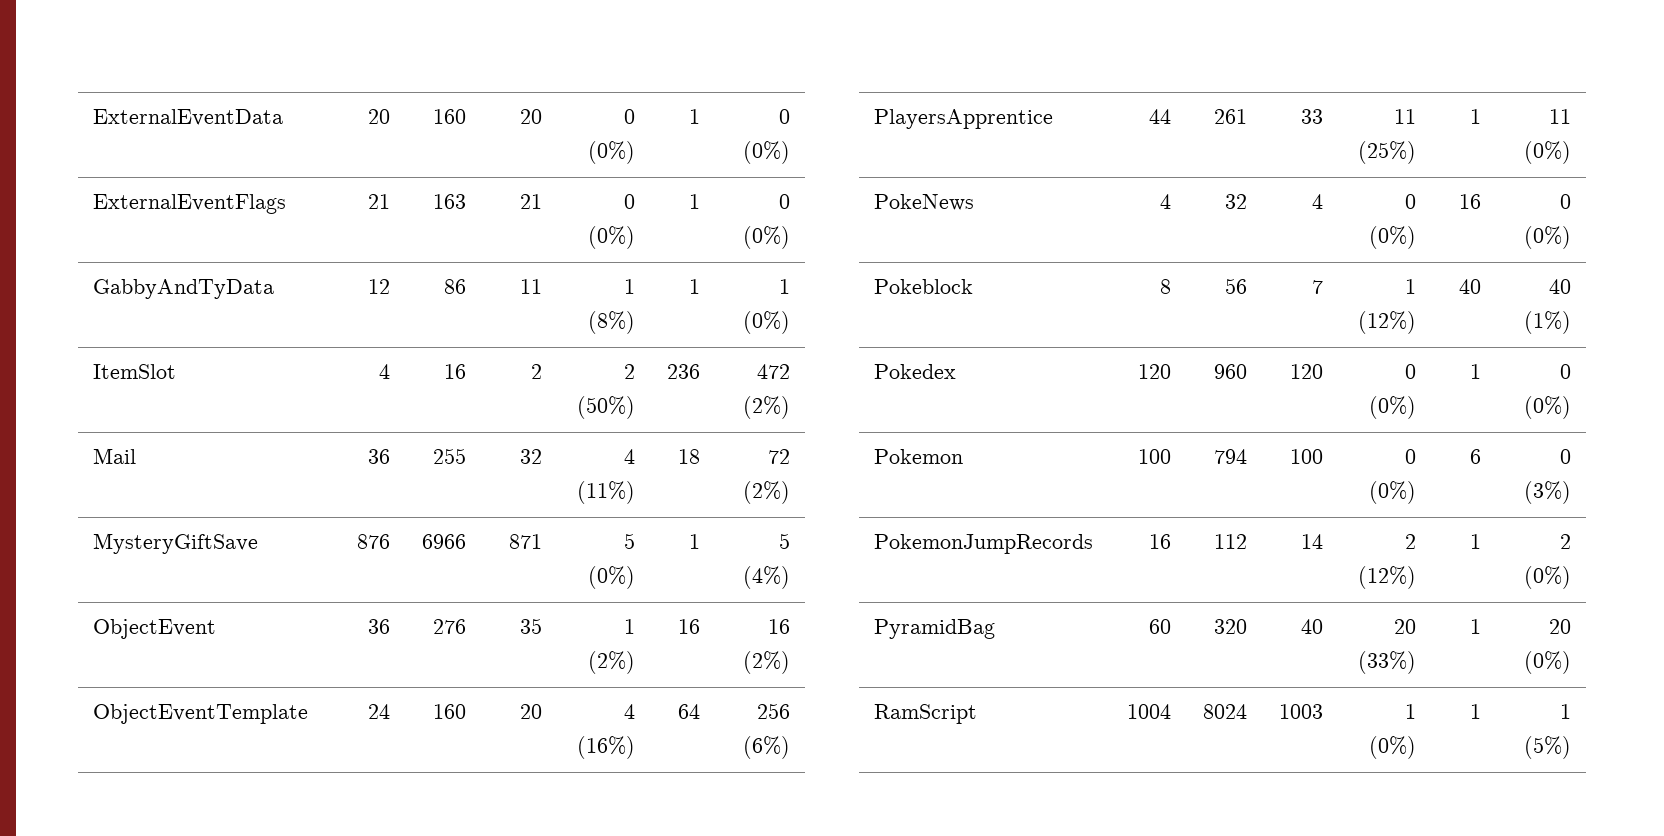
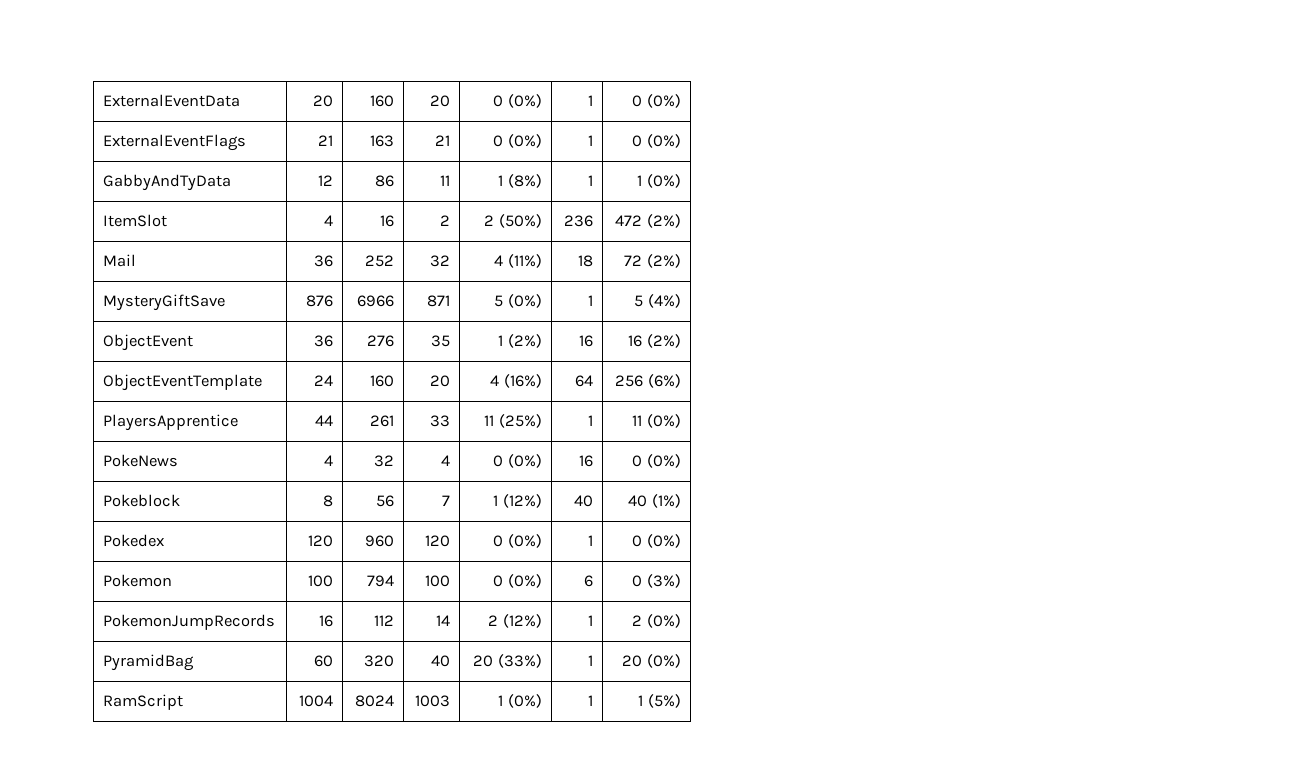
[432,448,466,464] 255 -> [364,255,394,267] 252

